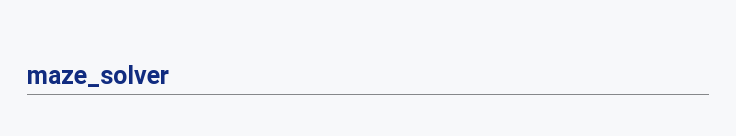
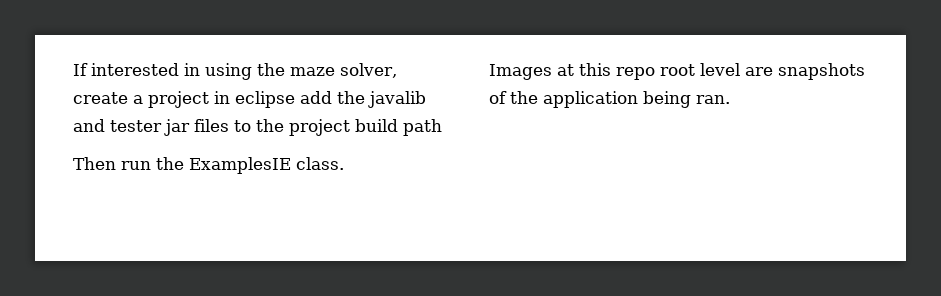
[27,65,169,87] maze_solver -> [73,63,397,80] [73,91,426,108] [73,119,442,136] [73,157,344,174] [489,63,865,80] [489,91,730,108] If interested in using the maze solver, create a project in eclipse add the javalib and tester jar files to the project build path // Then run the ExamplesIE class. // Images at this repo root level are snapshots of the application being ran.

